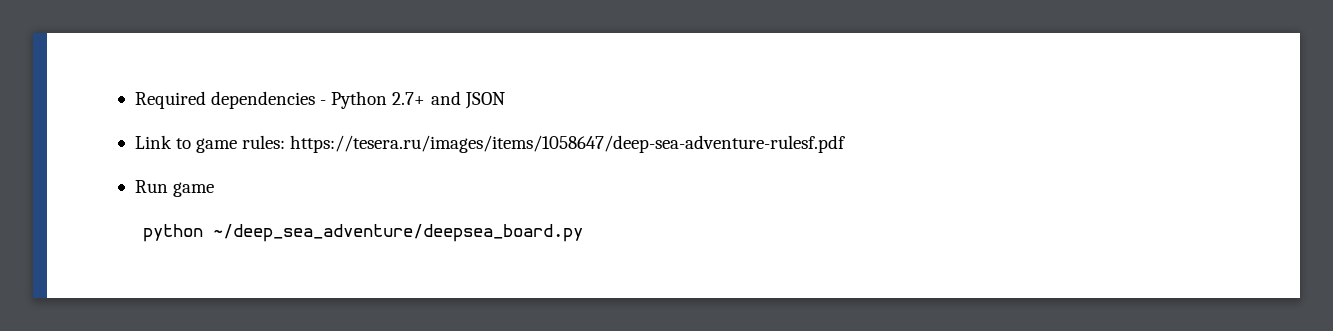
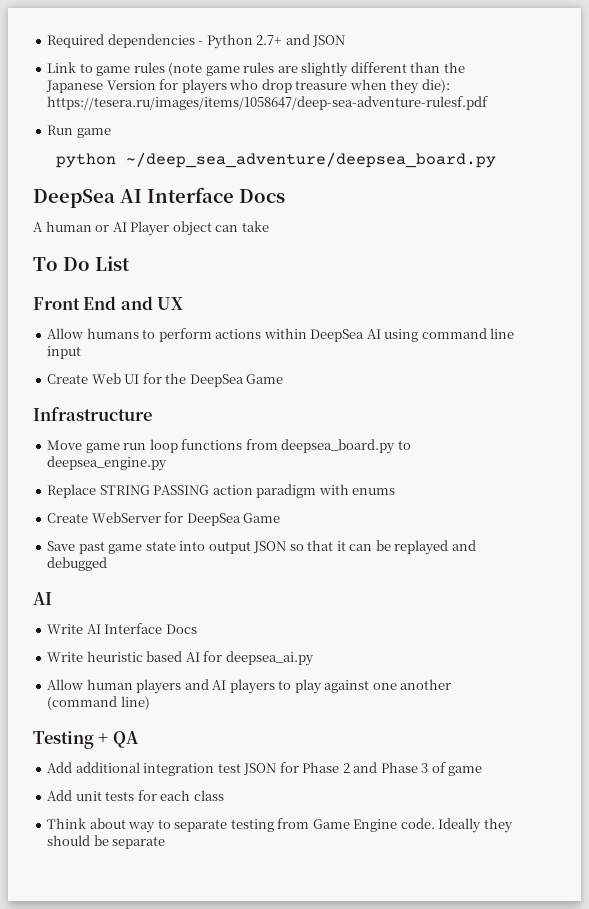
[242,135,286,149] rules: -> [133,62,465,77] [46,79,450,94] rules (note game rules are slightly different than the Japanese Version for players who drop treasure when they die):
(584, 233) none -> [33,187,285,208] [33,221,269,236] [33,256,130,271] [33,296,184,310] [47,328,515,342] [47,346,82,359] [47,373,284,387] [33,407,152,421] [47,439,411,454] [47,456,168,471] [47,484,396,498] [47,512,281,526] [47,540,476,555] [47,557,108,571] [33,592,52,605] [47,623,197,634] [47,651,314,666] [47,679,452,694] [47,696,150,710] [33,731,139,749] [47,762,483,776] [47,790,224,801] [47,818,513,833] [47,835,166,849] // DeepSea AI Interface Docs // A human or AI Player object can take // To Do List // Front End and UX // Allow humans to perform actions within DeepSea AI using command line input // Create Web UI for the DeepSea Game // Infrastructure // Move game run loop functions from deepsea_board.py to deepsea_engine.py // Replace STRING PASSING action paradigm with enums // Create WebServer for DeepSea Game // Save past game state into output JSON so that it can be replayed and debugged // AI // Write AI Interface Docs // Write heuristic based AI for deepsea_ai.py // Allow human players and AI players to play against one another (command line) // Testing + QA // Add additional integration test JSON for Phase 2 and Phase 3 of game // Add unit tests for each class // Think about way to separate testing from Game Engine code. Ideally they should be separate

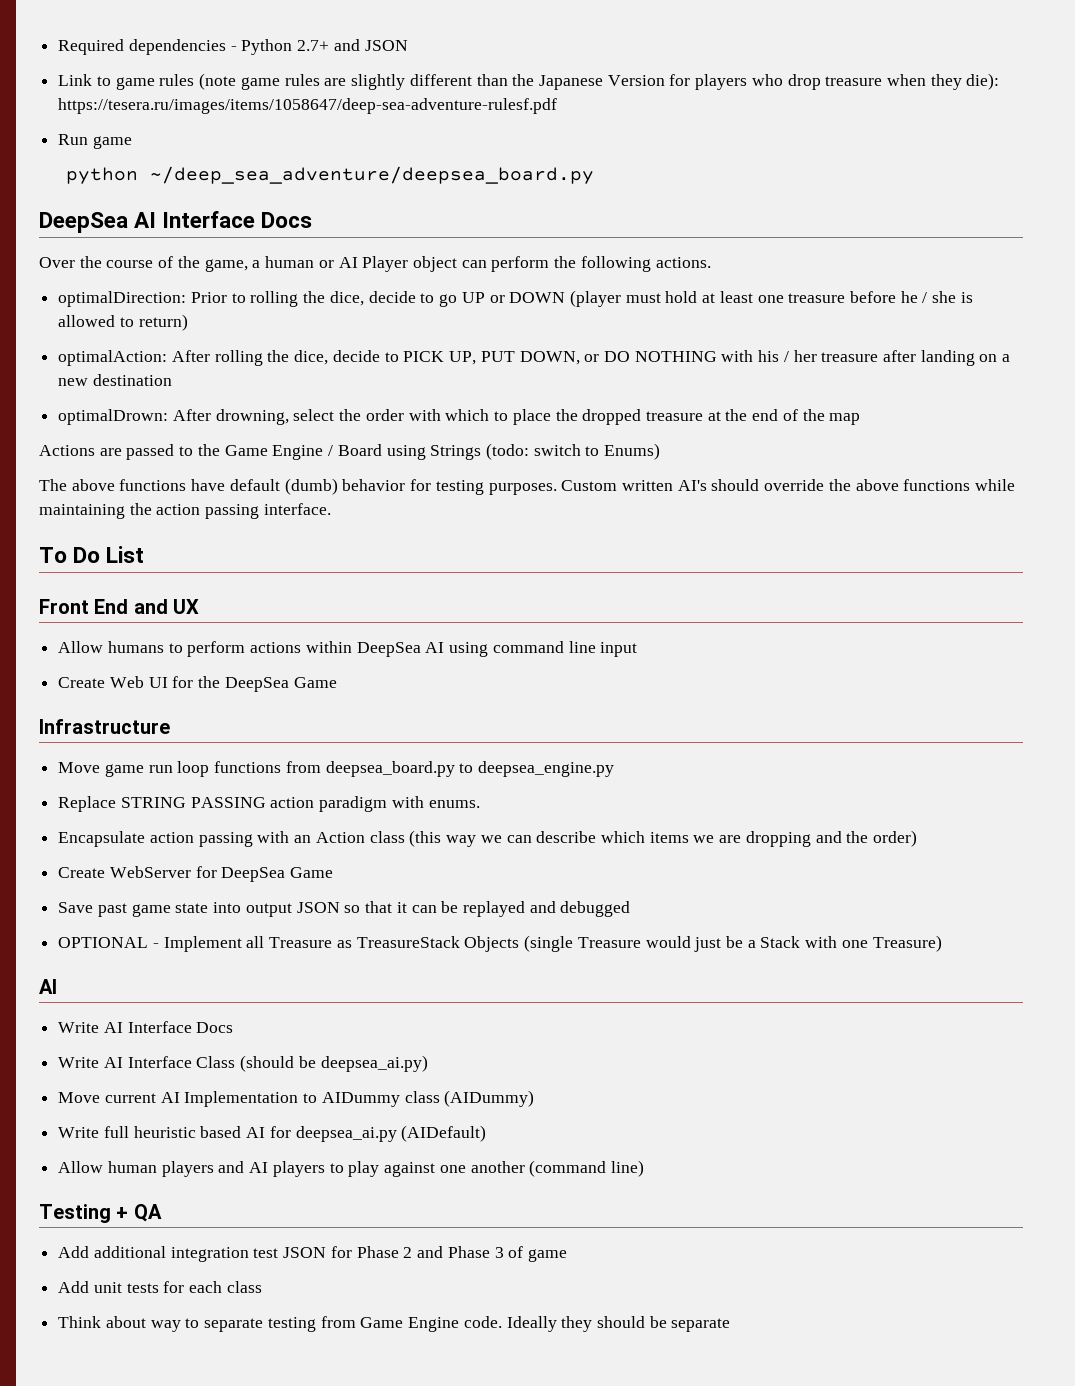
[33,222,43,232] A -> [39,256,261,272] Over the course of the game, a
[241,221,269,232] take -> [491,256,711,272] [58,290,973,307] [58,314,188,331] [58,350,1011,366] [58,374,172,386] [58,409,861,425] [39,443,661,460] [39,478,1016,495] [39,503,331,519] perform the following actions. // optimalDirection: Prior to rolling the dice, decide to go UP or DOWN (player must hold at least one treasure before he / she is allowed to return) // optimalAction: After rolling the dice, decide to PICK UP, PUT DOWN, or DO NOTHING with his / her treasure after landing on a new destination // optimalDrown: After drowning, select the order with which to place the dropped treasure at the end of the map // Actions are passed to the Game Engine / Board using Strings (todo: switch to Enums) // The above functions have default (dumb) behavior for testing purposes. Custom written AI's should override the above functions while maintaining the action passing interface.
[352,488,396,495] enums -> [428,800,480,808] [58,830,918,847] enums. // Encapsulate action passing with an Action class (this way we can describe which items we are dropping and the order)
(108, 564) none -> [58,935,942,952] // OPTIONAL - Implement all Treasure as TreasureStack Objects (single Treasure would just be a Stack with one Treasure)
(84, 657) none -> [103,1055,428,1072] [58,1090,535,1107] [58,1126,129,1138] AI Interface Class (should be deepsea_ai.py) // Move current AI Implementation to AIDummy class (AIDummy) // Write full
(314, 658) none -> [401,1125,487,1142] (AIDefault)

